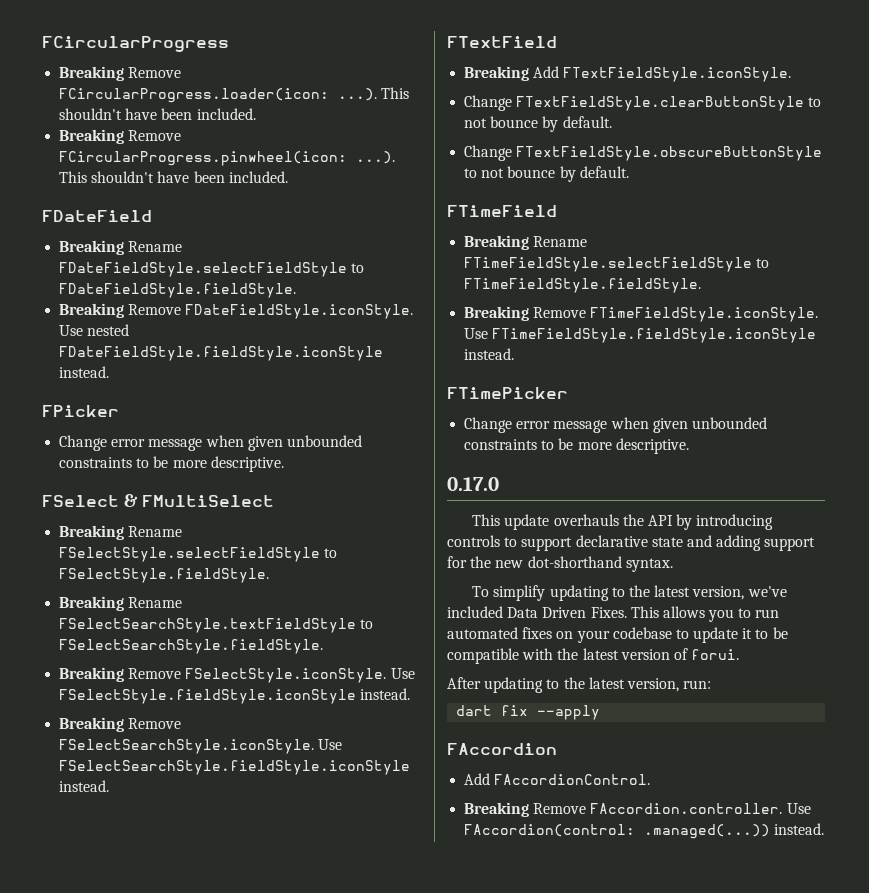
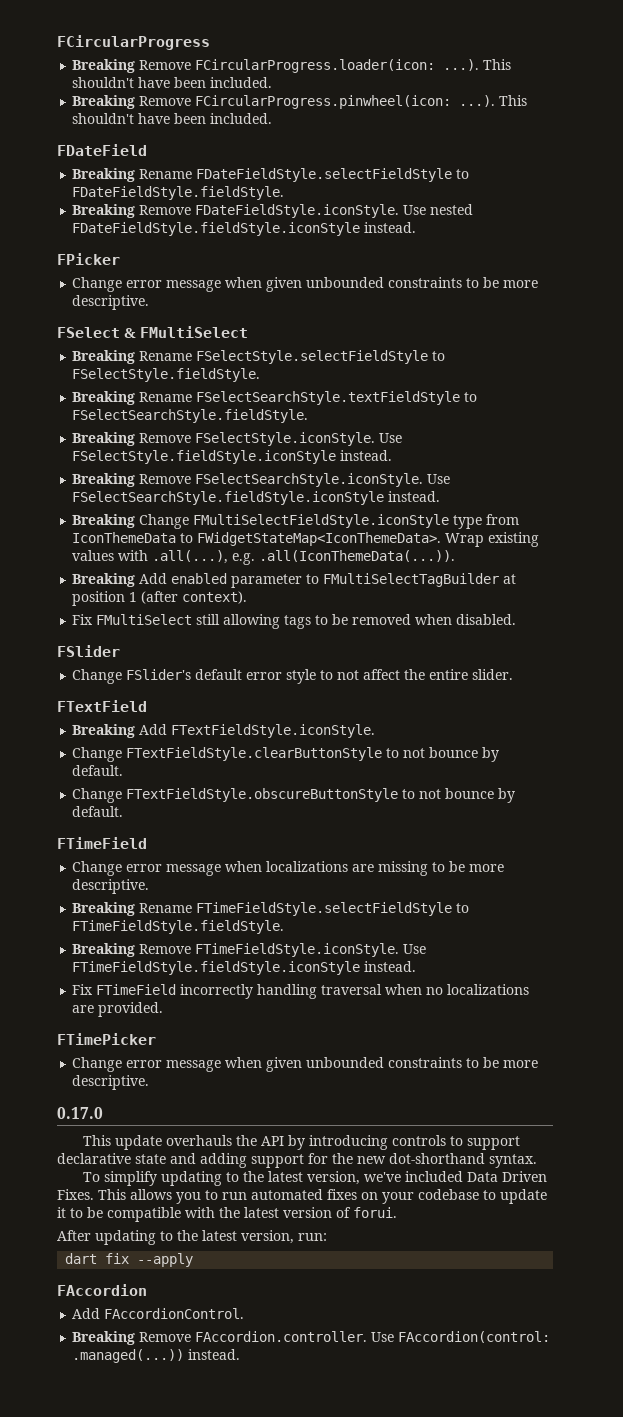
(110, 786) none -> [72,514,520,529] [72,532,540,547] [72,550,456,565] [72,573,517,588] [72,591,248,606] [72,614,517,629] [57,645,120,657] [72,669,514,684] // Breaking Change FMultiSelectFieldStyle.iconStyle type from IconThemeData to FWidgetStateMap<IconThemeData>. Wrap existing values with .all(...), e.g. .all(IconThemeData(...)). // Breaking Add enabled parameter to FMultiSelectTagBuilder at position 1 (after context). // Fix FMultiSelect still allowing tags to be removed when disabled. // FSlider // Change FSlider's default error style to not affect the entire slider.
(557, 211) none -> [72,861,505,876] [72,879,150,894] // Change error message when localizations are missing to be more descriptive.
(515, 354) none -> [72,984,530,999] [72,1002,164,1017] // Fix FTimeField incorrectly handling traversal when no localizations are provided.

